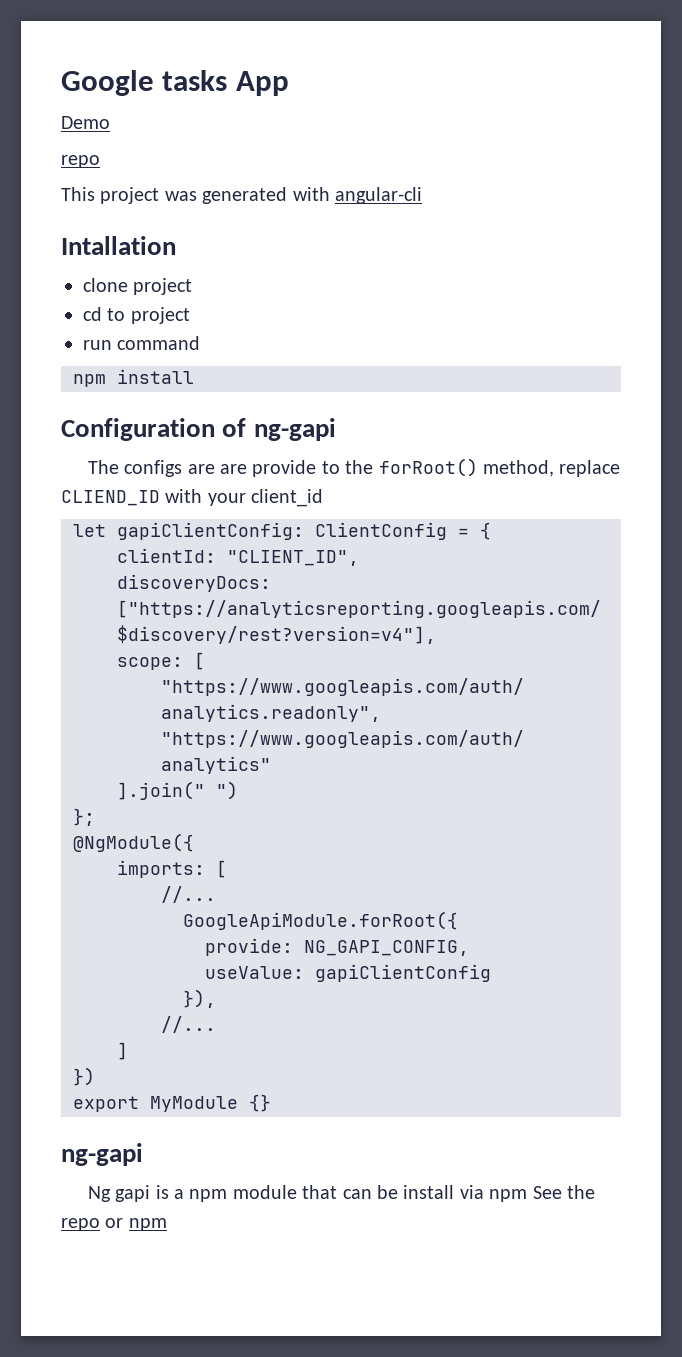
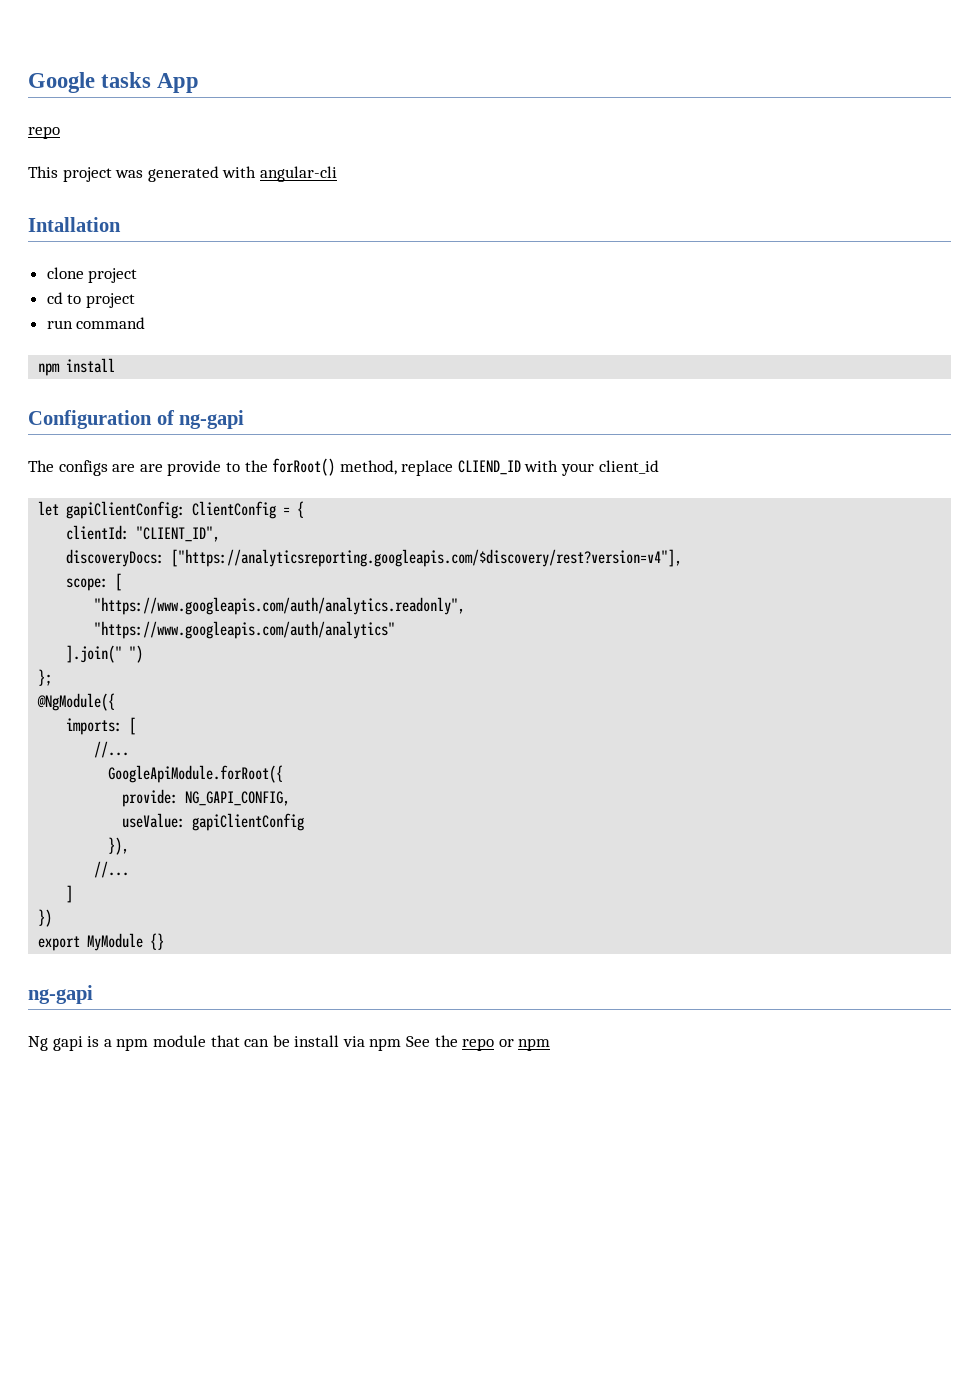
[61,116,110,129] // Demo -> (200, 83) none

